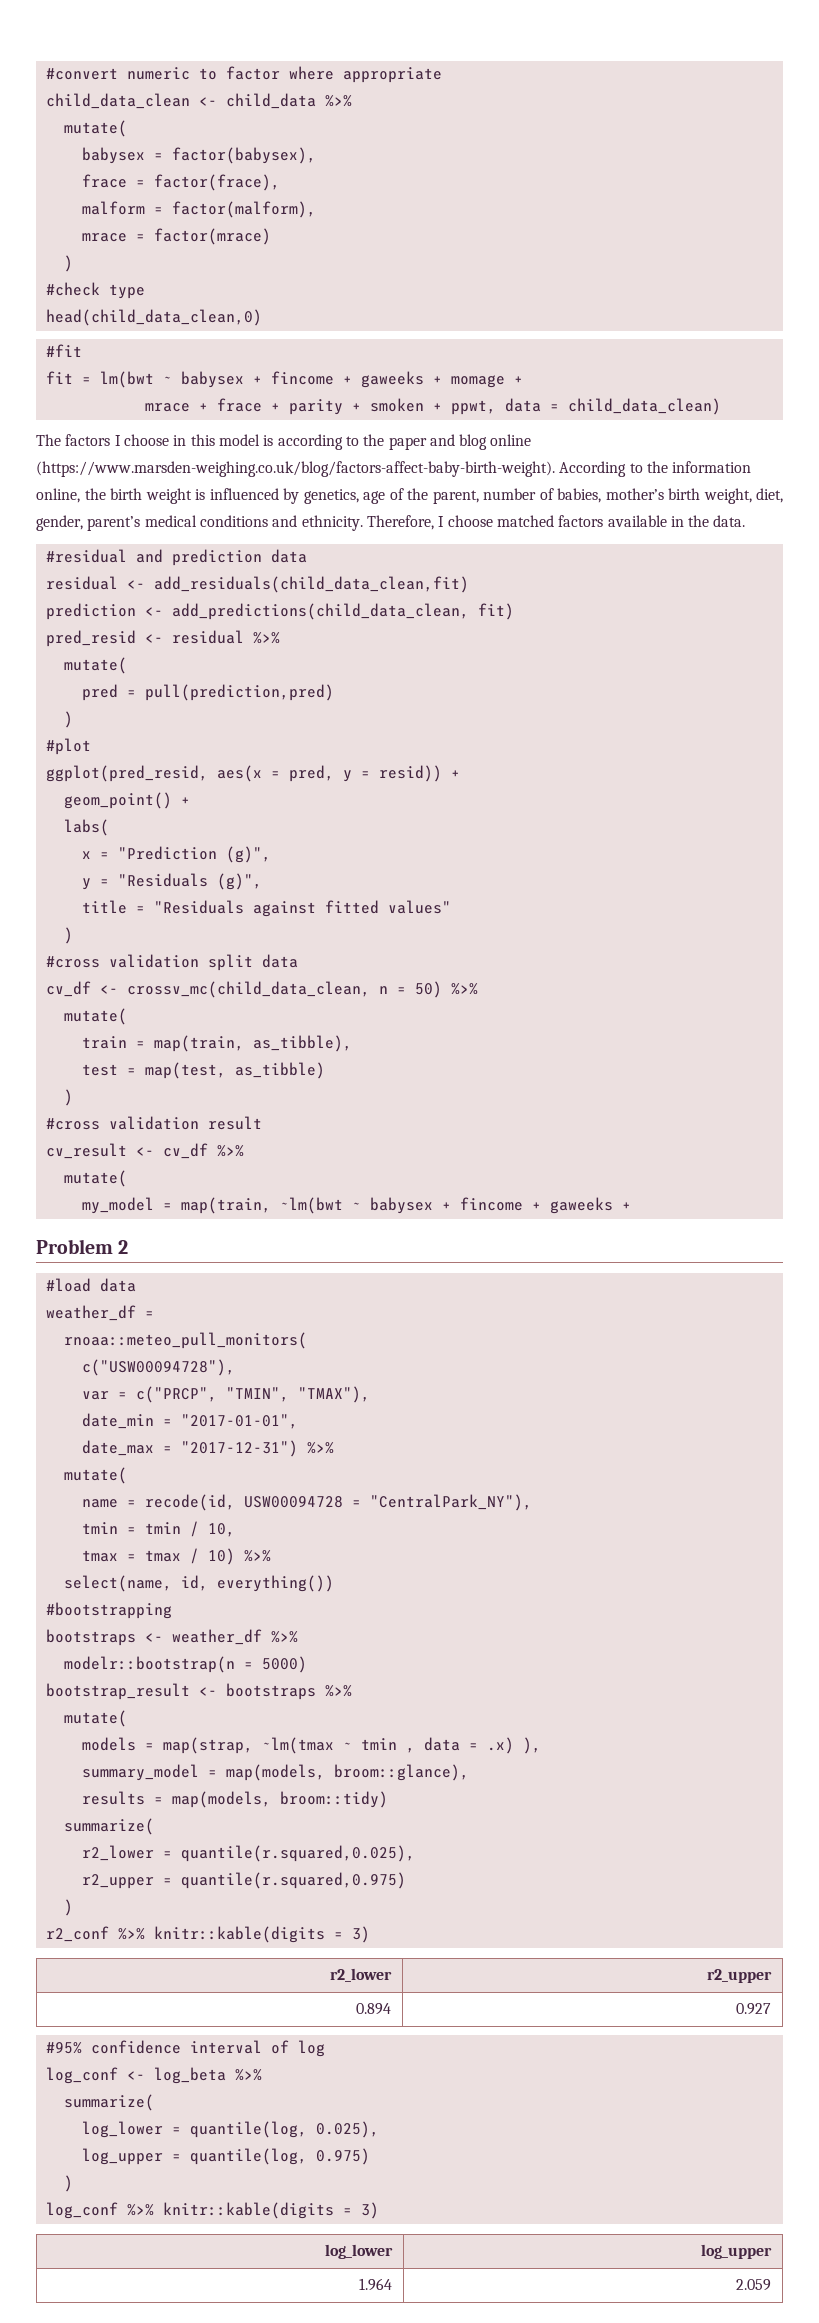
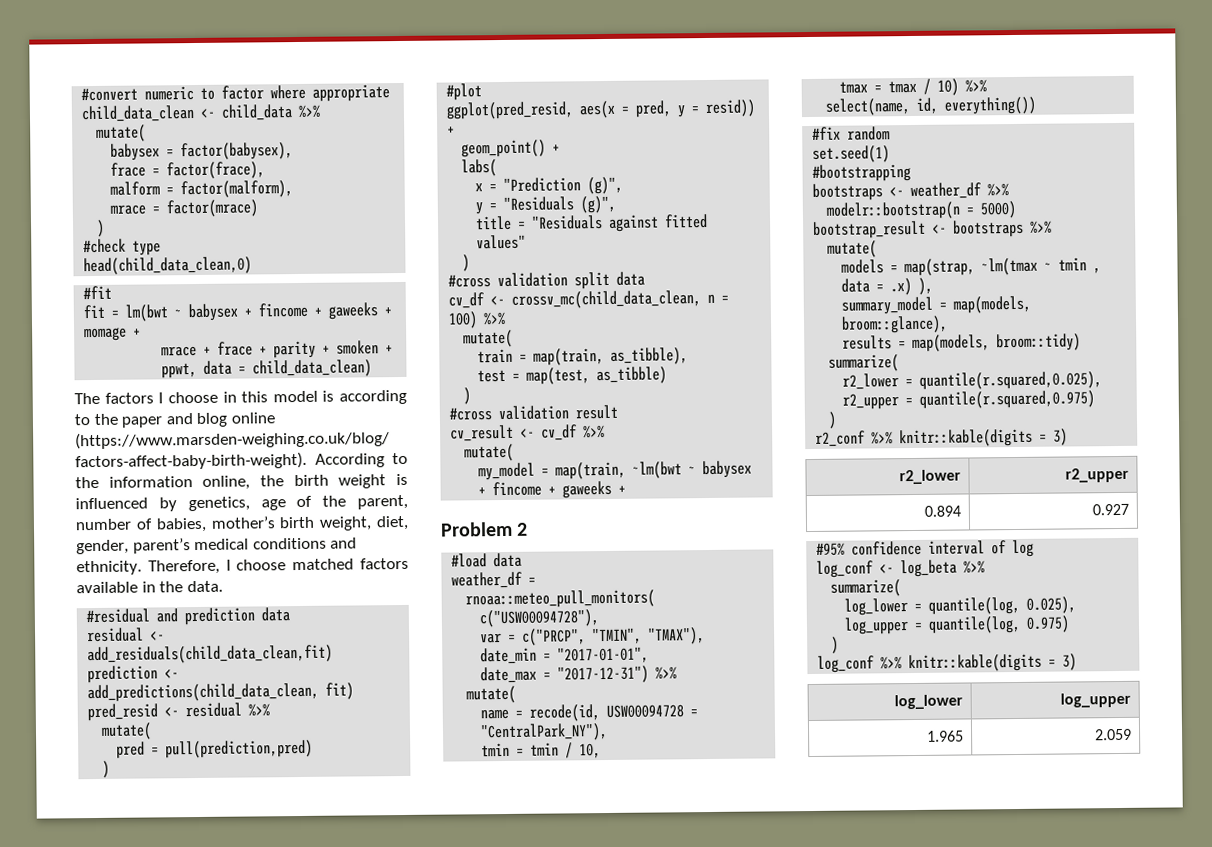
[414,981,442,998] 50) -> [448,311,479,329] 100)
(334, 1583) none -> [812,126,891,141] [812,145,891,163] // #fix random // set.seed(1)
[359,2278,393,2291] 1.964 -> [926,730,964,742] 1.965

